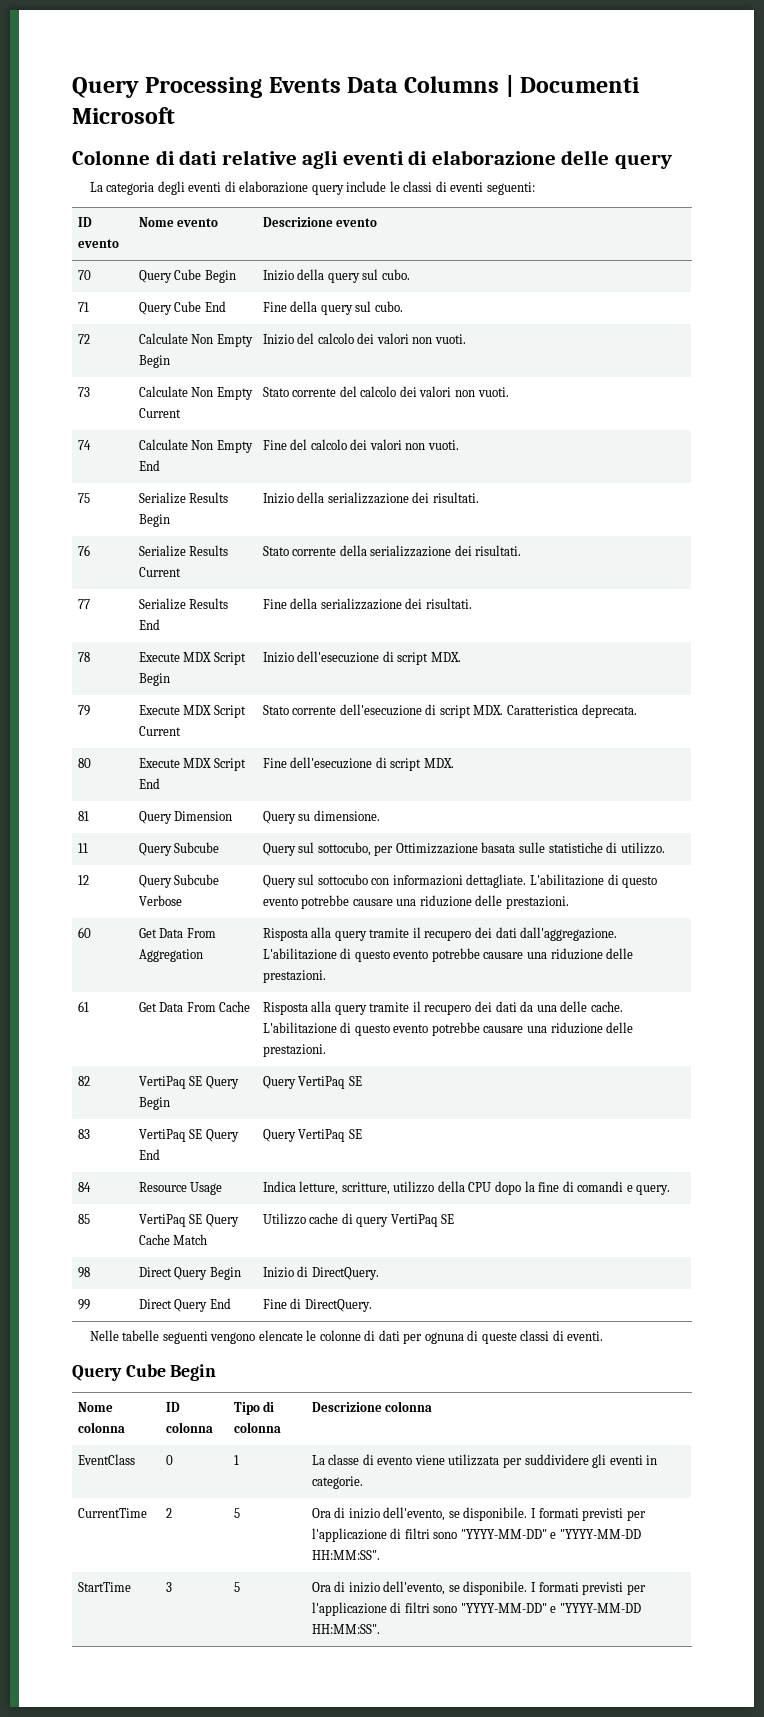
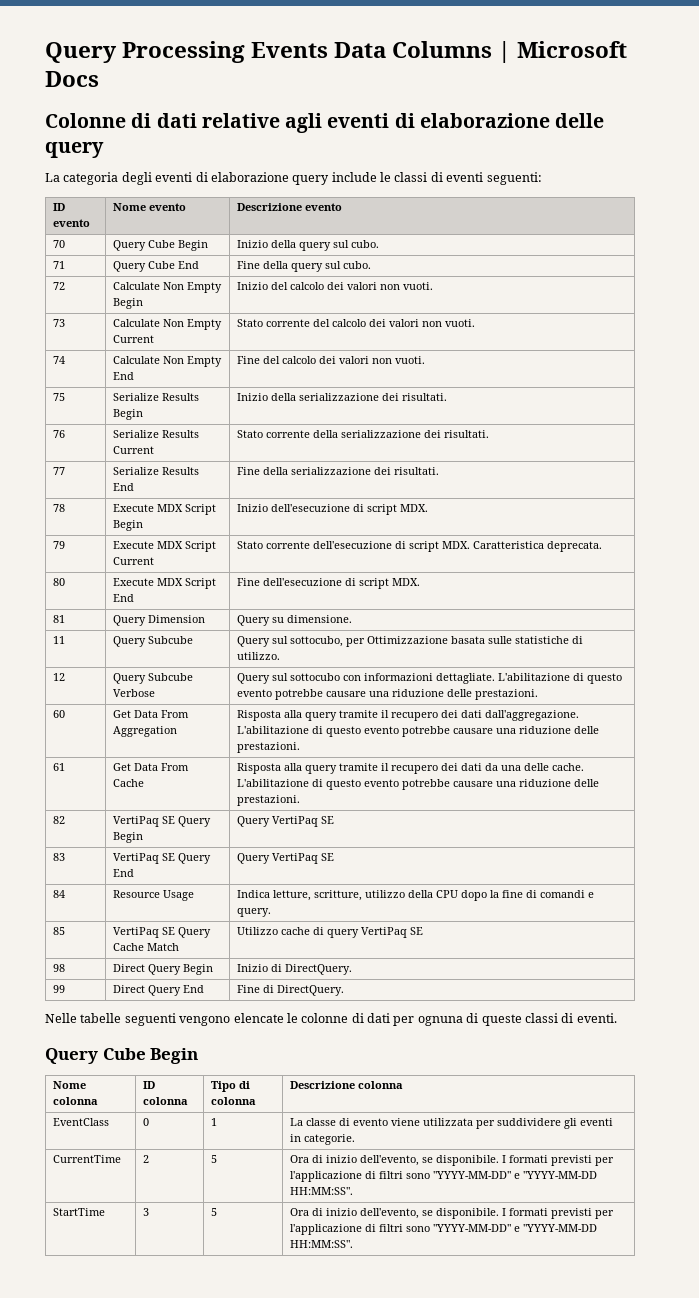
[520,77,641,93] Documenti -> (512, 52) none
(175, 115) none -> [45,71,99,87] Docs

